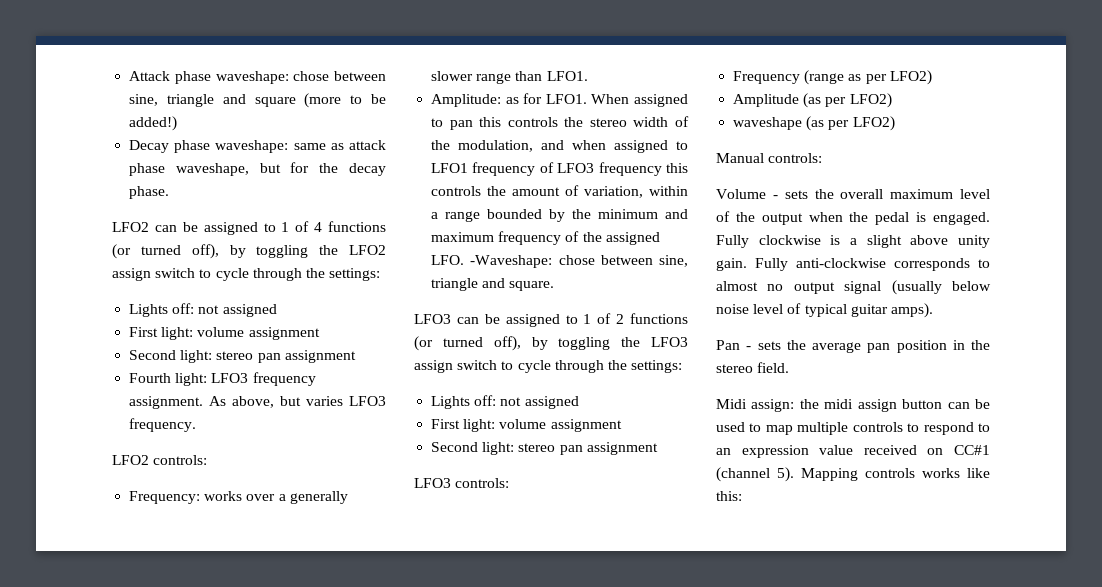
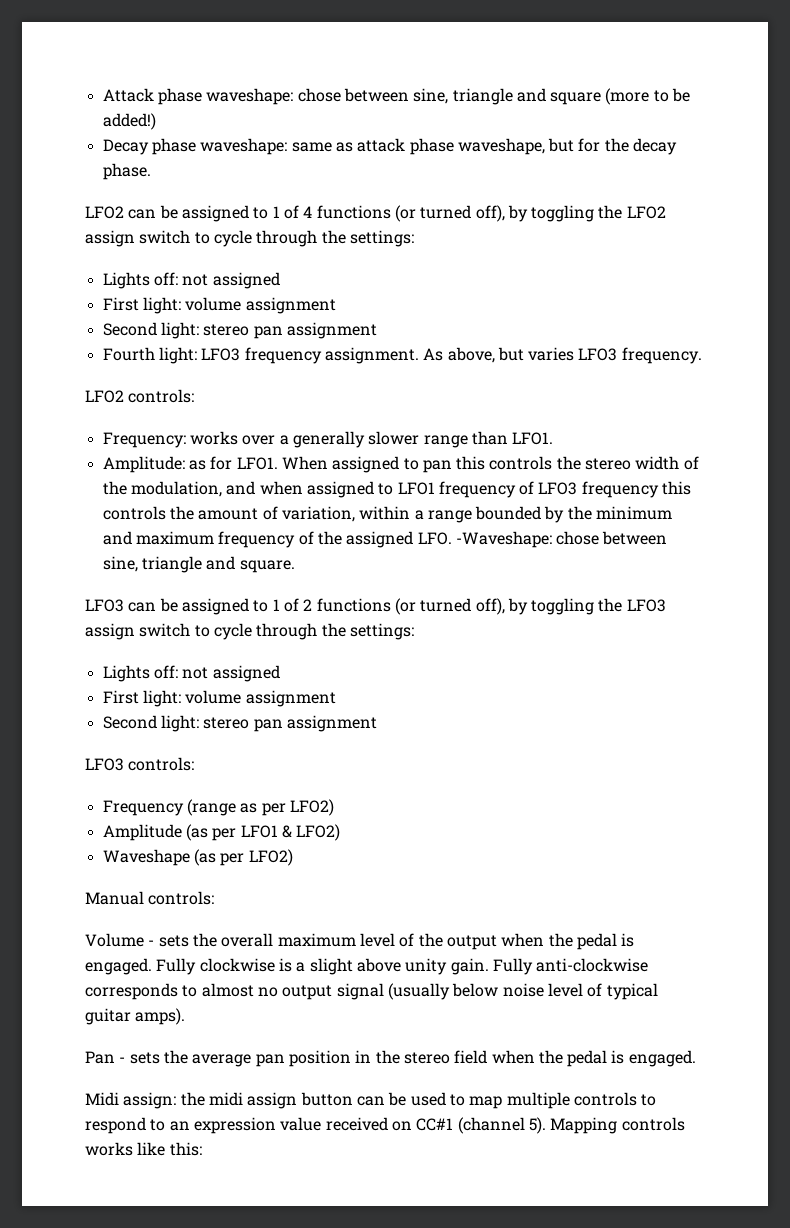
[849,93,892,108] [733,117,803,130] LFO2) // waveshape -> [240,824,341,841] [102,849,190,866] LFO1 & LFO2) // Waveshape
[757,362,790,373] field. -> [454,1050,696,1067] field when the pedal is engaged.

